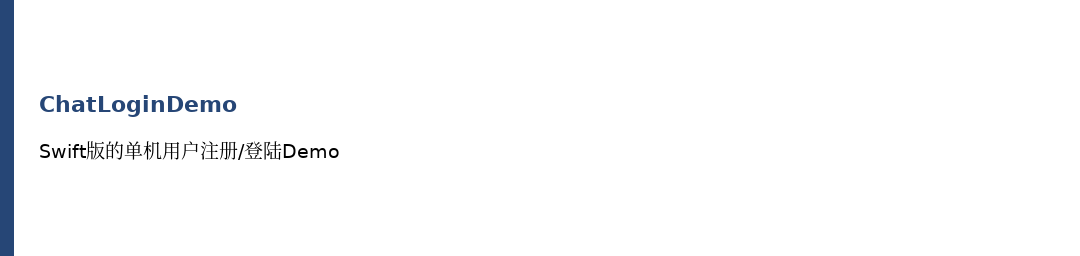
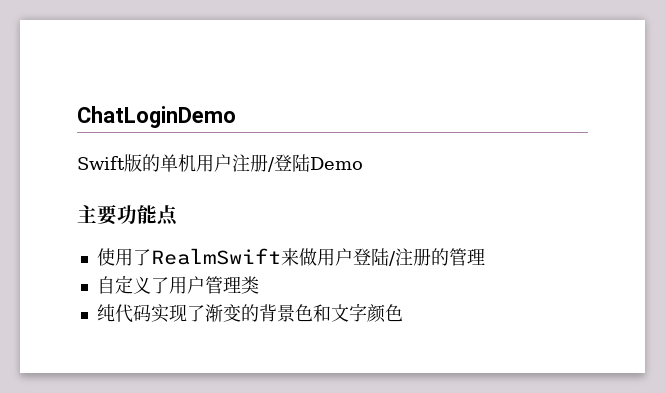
(340, 151) none -> [77,205,178,226] [96,248,485,266] [96,275,259,294] [96,303,403,323] // 主要功能点 // 使用了RealmSwift来做用户登陆/注册的管理 // 自定义了用户管理类 // 纯代码实现了渐变的背景色和文字颜色

